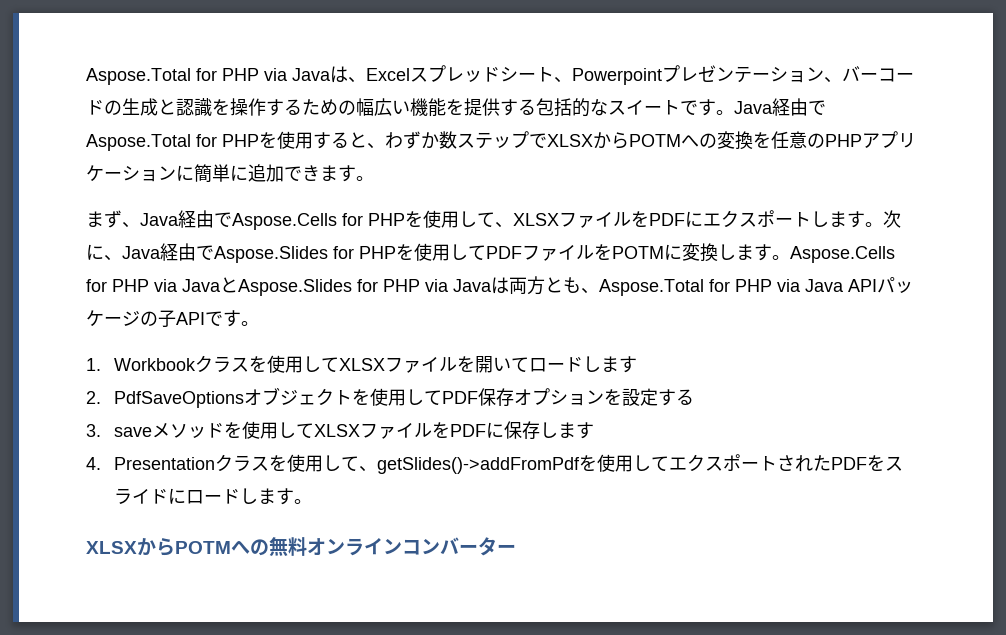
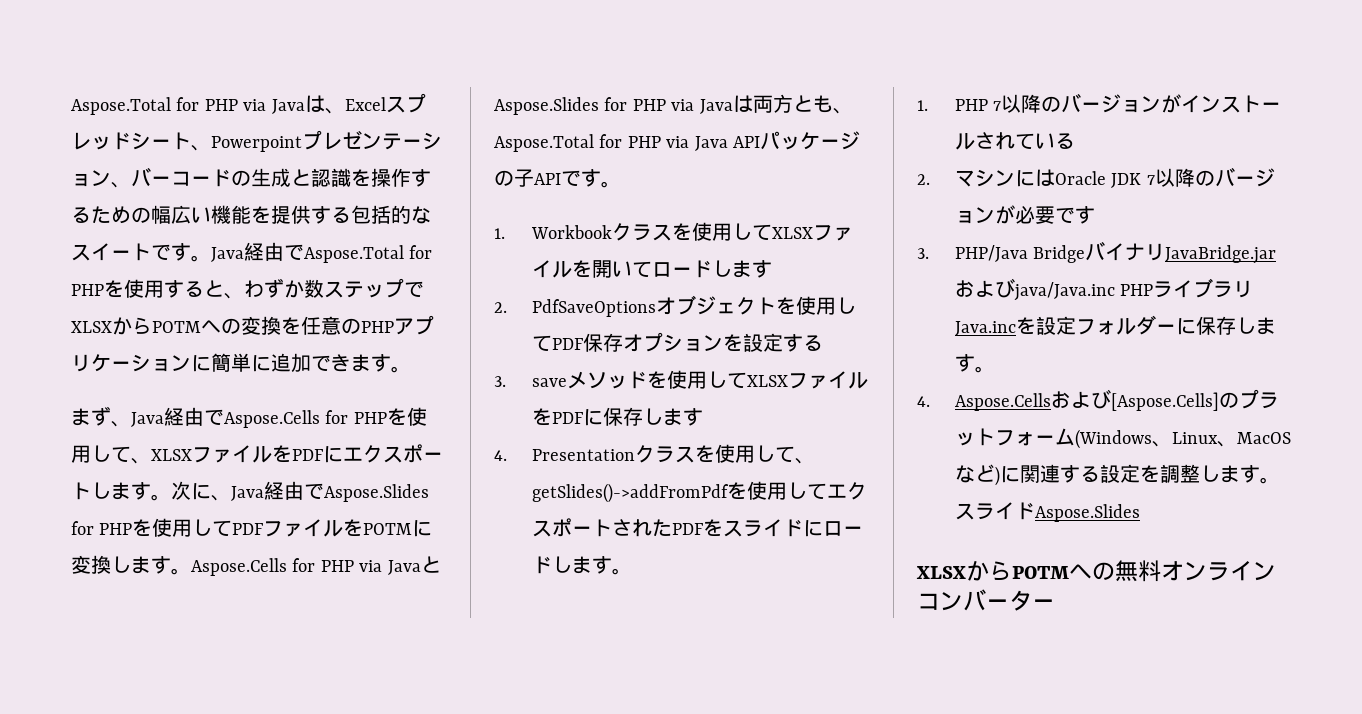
(312, 501) none -> [917,93,1282,113] [954,132,1075,150] [917,167,1275,188] [954,205,1095,224] [917,241,1277,264] [954,278,1254,301] [954,315,1276,336] [954,354,995,373] [917,389,1279,411] [954,428,1291,449] [954,464,1280,486] [954,502,1140,522] // 1. PHP 7以降のバージョンがインストールされている // 2.マシンにはOracle JDK 7以降のバージョンが必要です // 3. PHP/Java BridgeバイナリJavaBridge.jarおよびjava/Java.inc PHPライブラリJava.incを設定フォルダーに保存します。 // 4. Aspose.Cellsおよび[Aspose.Cells]のプラットフォーム(Windows、Linux、MacOSなど)に関連する設定を調整します。スライドAspose.Slides

